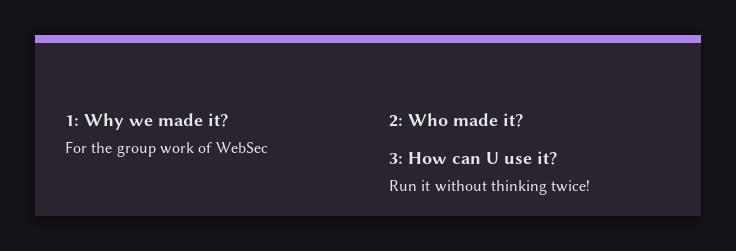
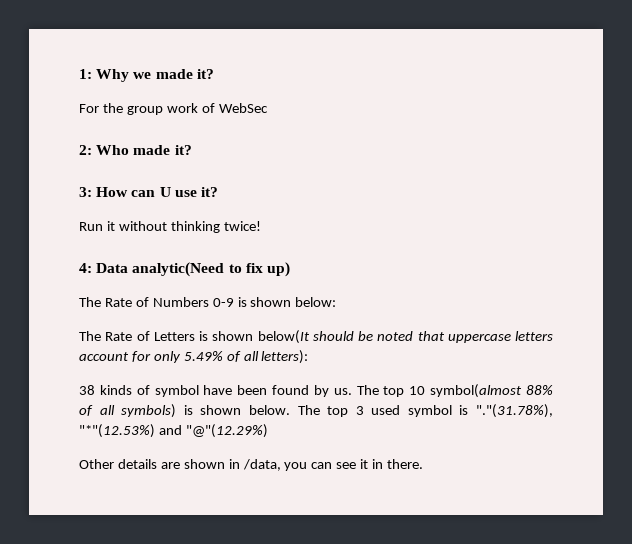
(591, 186) none -> [79,262,290,277] [79,297,337,307] [79,330,553,344] [79,350,309,364] [79,384,554,398] [79,404,553,418] [79,424,268,438] [79,459,424,471] // 4: Data analytic(Need to fix up) // The Rate of Numbers 0-9 is shown below: // The Rate of Letters is shown below(It should be noted that uppercase letters account for only 5.49% of all letters): // 38 kinds of symbol have been found by us. The top 10 symbol(almost 88% of all symbols) is shown below. The top 3 used symbol is "."(31.78%), "*"(12.53%) and "@"(12.29%) // Other details are shown in /data, you can see it in there.

